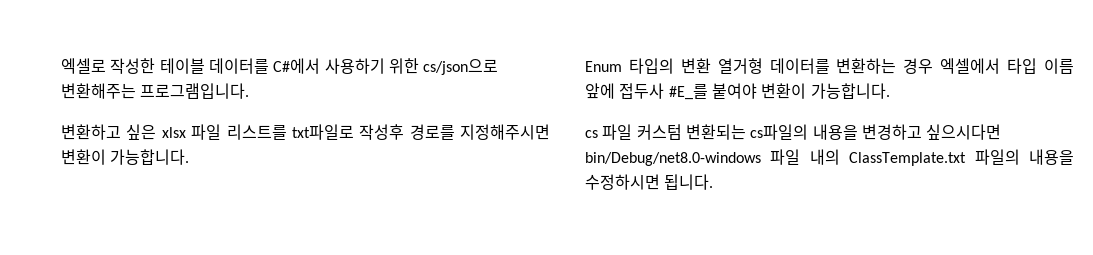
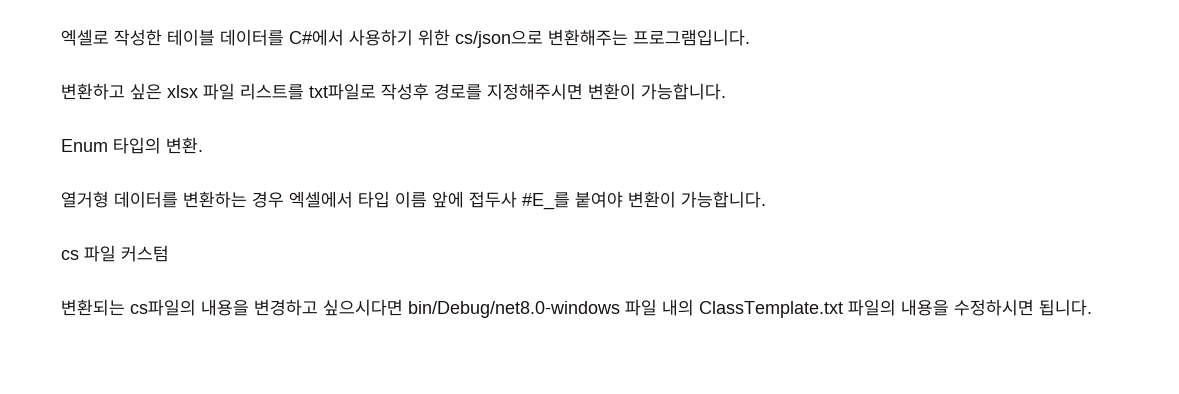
[680,58,711,74] 변환 -> [166,137,203,154] 변환. //
(682, 132) none -> (169, 253) //

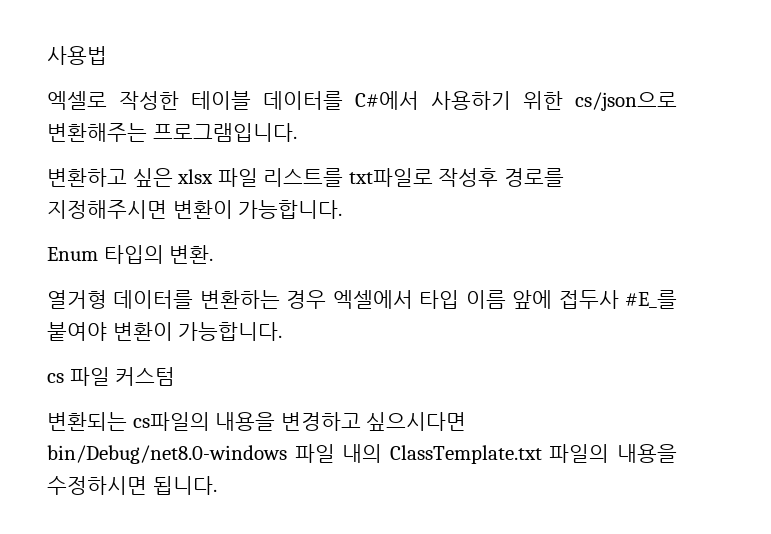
(61, 37) none -> [47,46,107,65] 사용법 //

